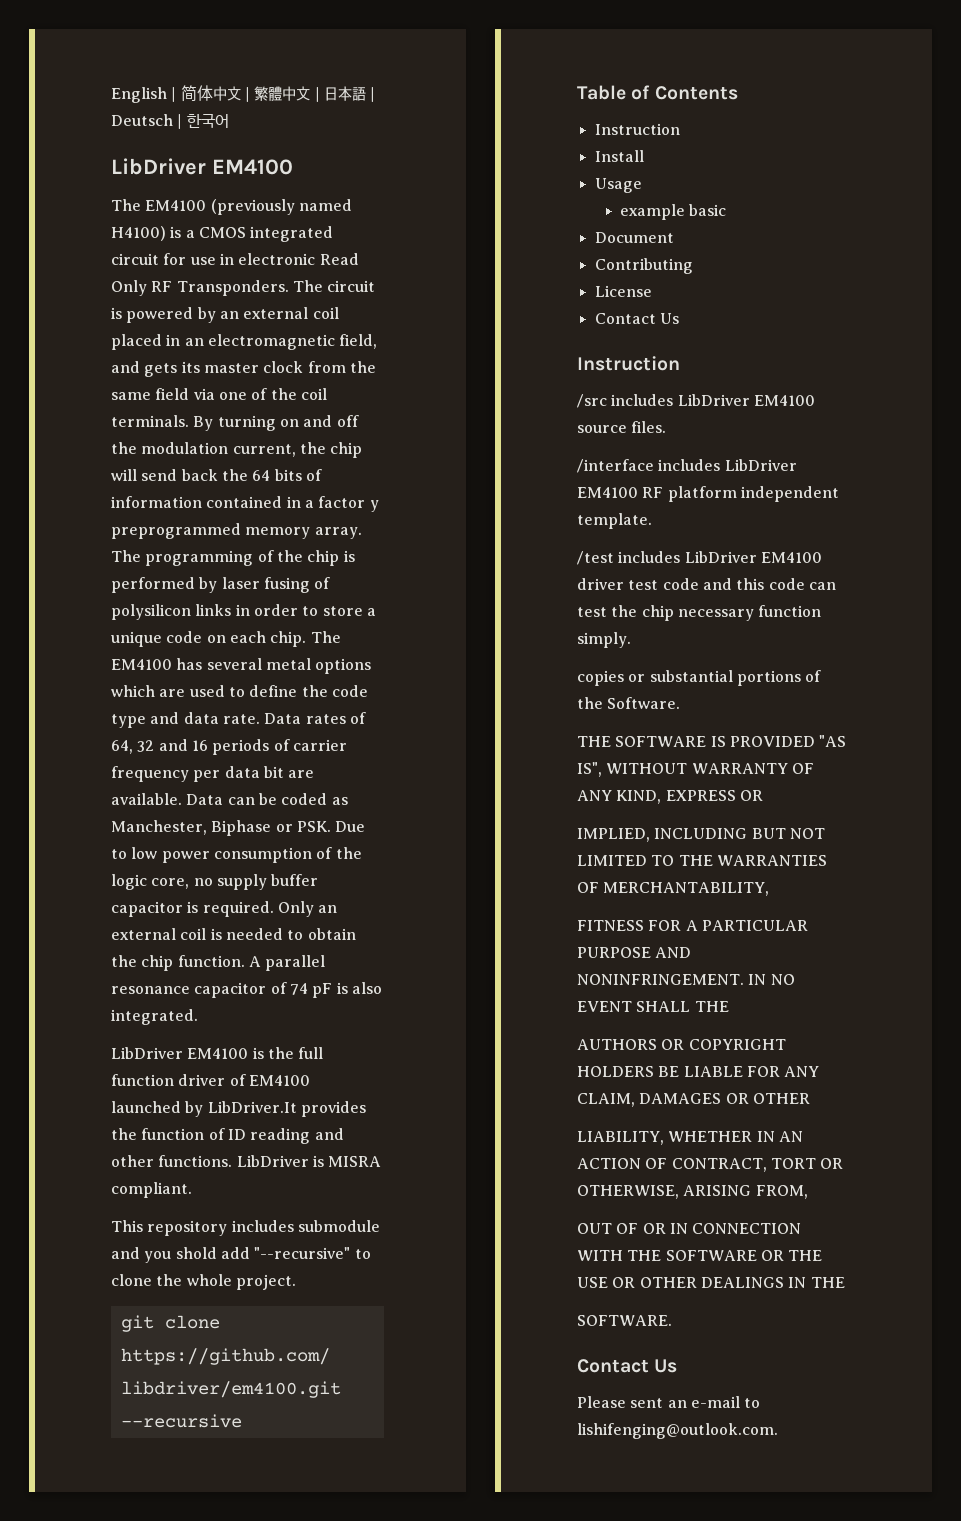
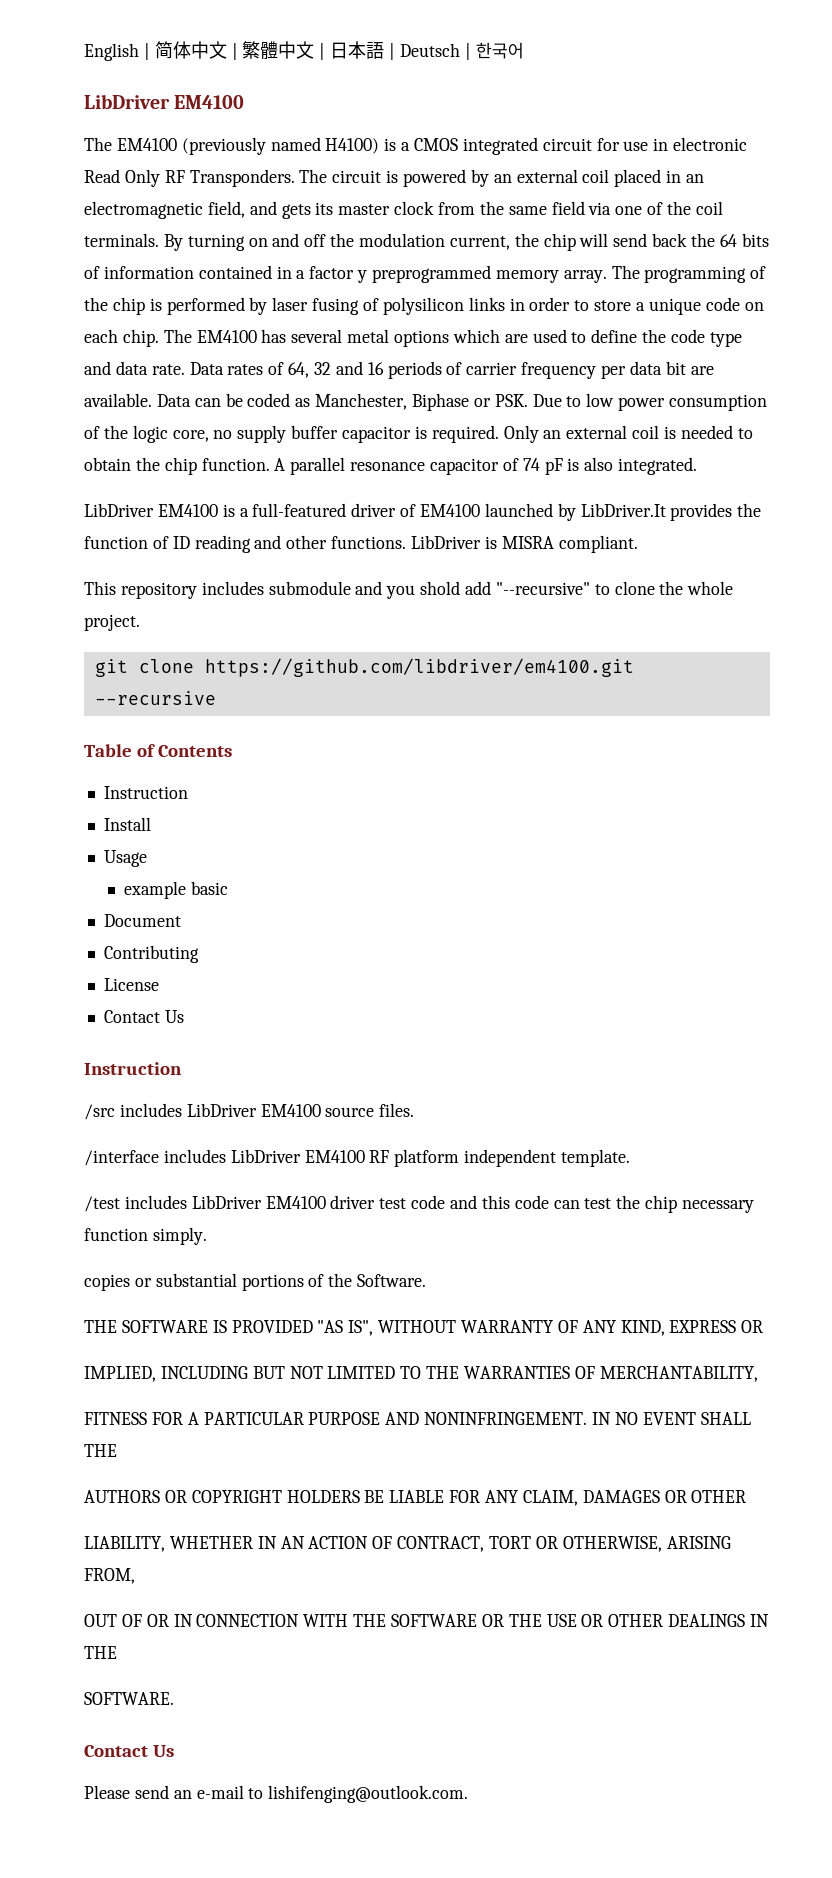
[267,1047,324,1059] [111,1074,174,1086] the full function -> [239,503,347,517] a full-featured
[630,1398,664,1408] sent -> [134,1785,169,1799] send

